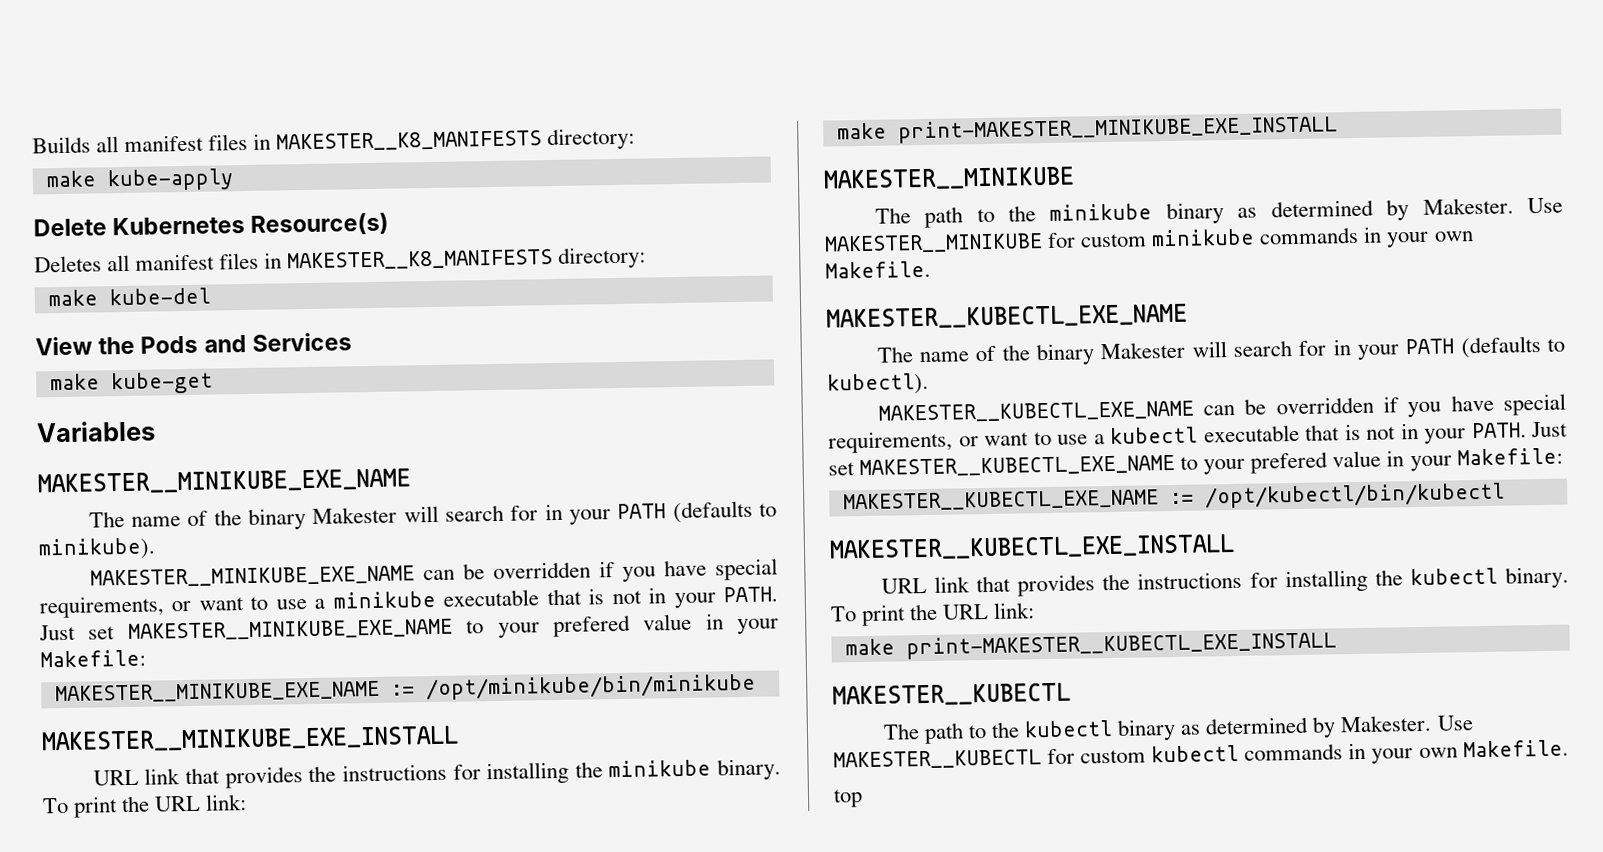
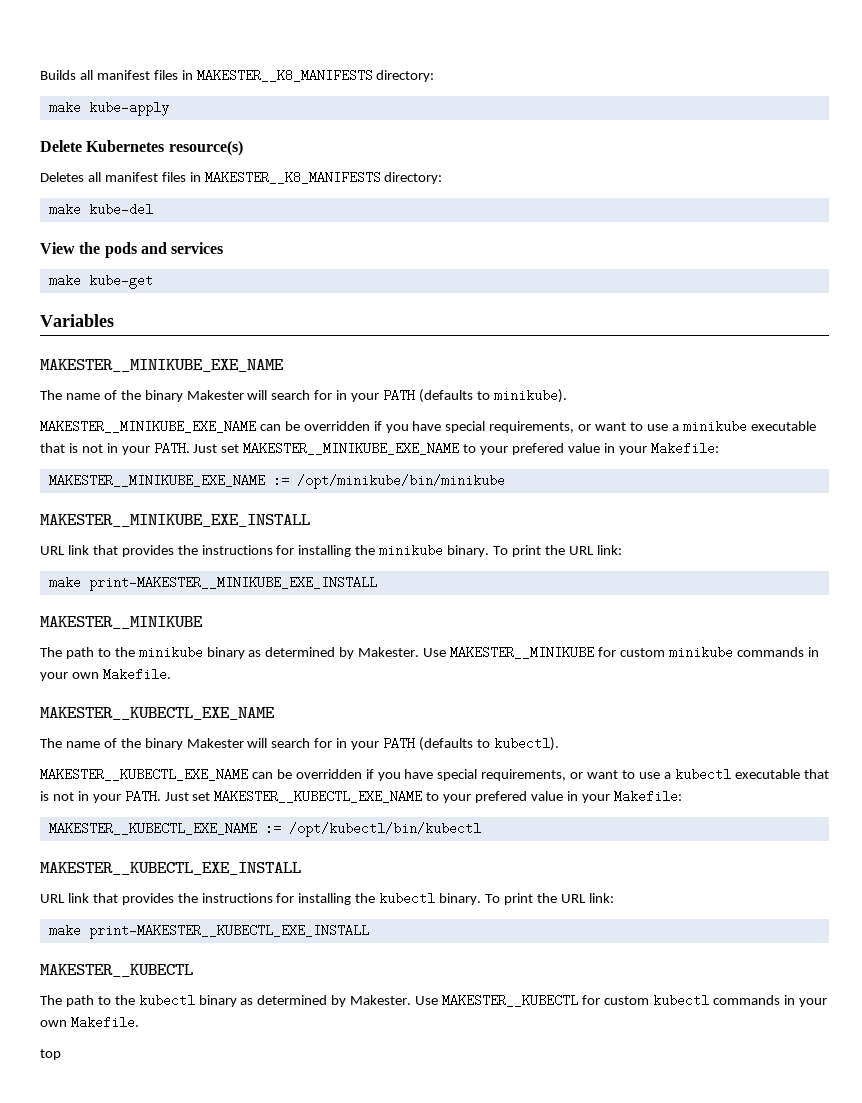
[250,212,390,236] Resource(s) -> [168,140,243,156] resource(s)
[140,332,352,354] Pods and Services -> [104,242,224,258] pods and services

